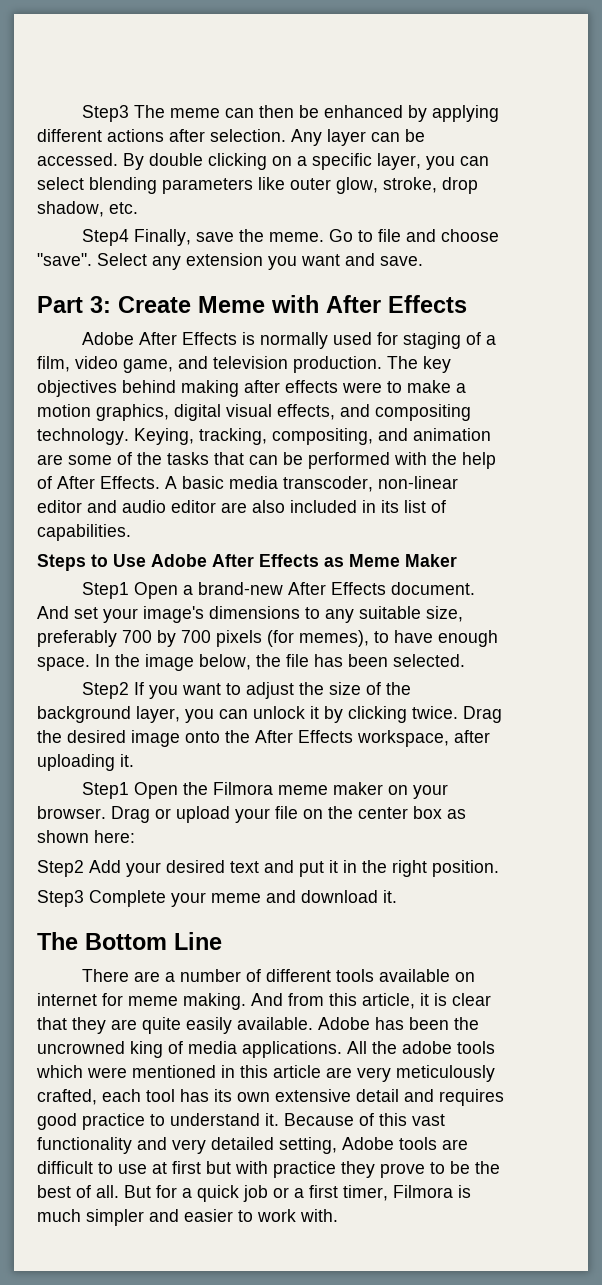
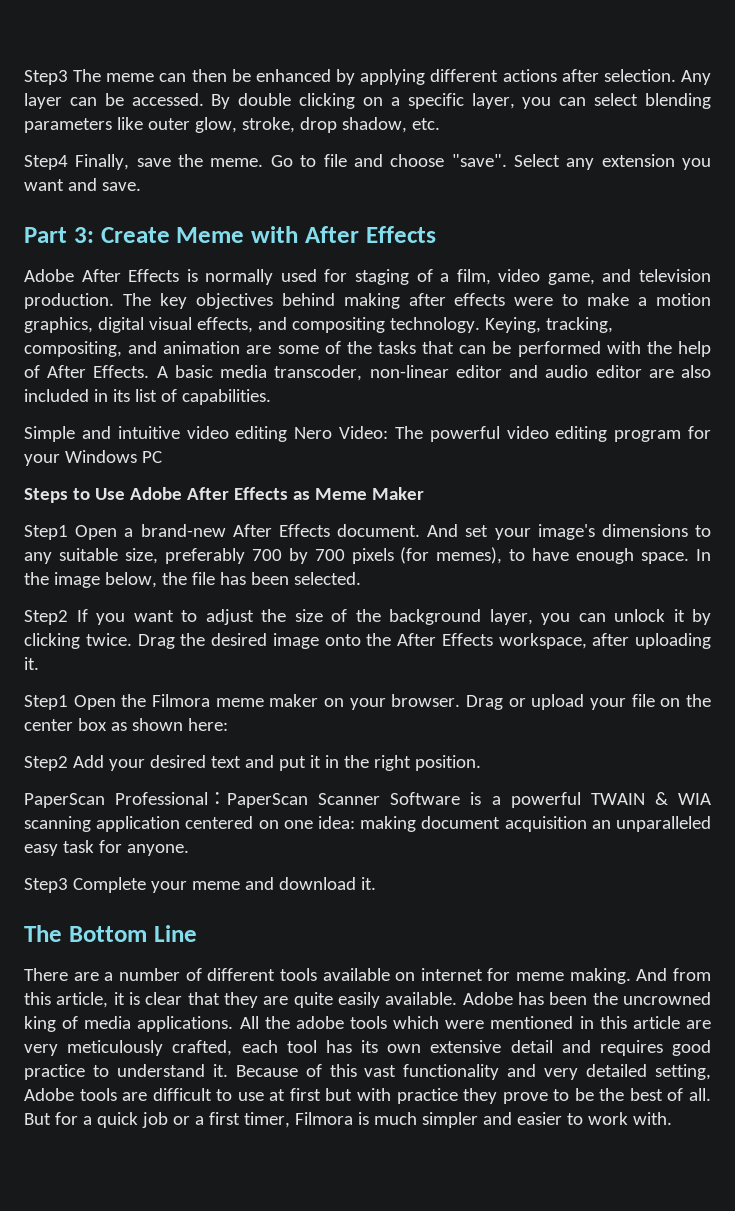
(131, 532) none -> [24,426,712,442] [24,450,162,466] // Simple and intuitive video editing Nero Video: The powerful video editing program for your Windows PC
(499, 868) none -> [24,792,711,808] [24,816,711,832] [24,840,189,856] // PaperScan Professional：PaperScan Scanner Software is a powerful TWAIN & WIA scanning application centered on one idea: making document acquisition an unparalleled easy task for anyone.

